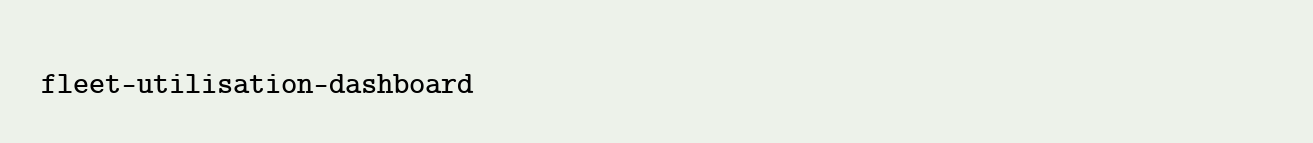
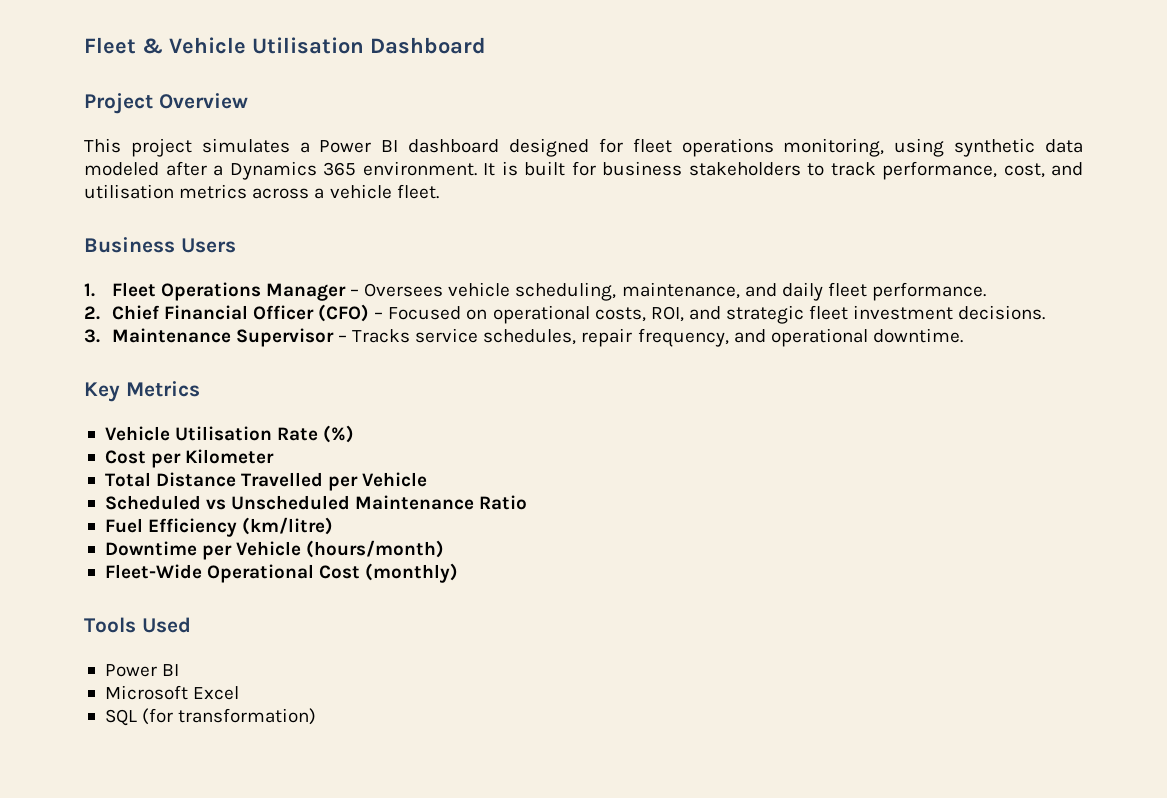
[41,74,474,94] fleet-utilisation-dashboard -> [84,37,486,54] [84,93,248,114] [84,138,1084,157] [84,161,1083,180] [84,184,439,199] [84,237,236,253] [84,282,987,301] [84,304,1046,324] [84,328,963,347] [84,381,200,402] [104,425,355,443] [104,449,275,468] [104,472,428,491] [104,495,528,510] [104,517,334,537] [104,540,445,560] [104,563,459,583] [84,617,191,633] [104,664,180,677] [104,685,240,700] [104,708,317,726] Fleet & Vehicle Utilisation Dashboard // Project Overview // This project simulates a Power BI dashboard designed for fleet operations monitoring, using synthetic data modeled after a Dynamics 365 environment. It is built for business stakeholders to track performance, cost, and utilisation metrics across a vehicle fleet. // Business Users // 1. Fleet Operations Manager – Oversees vehicle scheduling, maintenance, and daily fleet performance. // 2. Chief Financial Officer (CFO) – Focused on operational costs, ROI, and strategic fleet investment decisions. // 3. Maintenance Supervisor – Tracks service schedules, repair frequency, and operational downtime. // Key Metrics // Vehicle Utilisation Rate (%) // Cost per Kilometer // Total Distance Travelled per Vehicle // Scheduled vs Unscheduled Maintenance Ratio // Fuel Efficiency (km/litre) // Downtime per Vehicle (hours/month) // Fleet-Wide Operational Cost (monthly) // Tools Used // Power BI // Microsoft Excel // SQL (for transformation)

